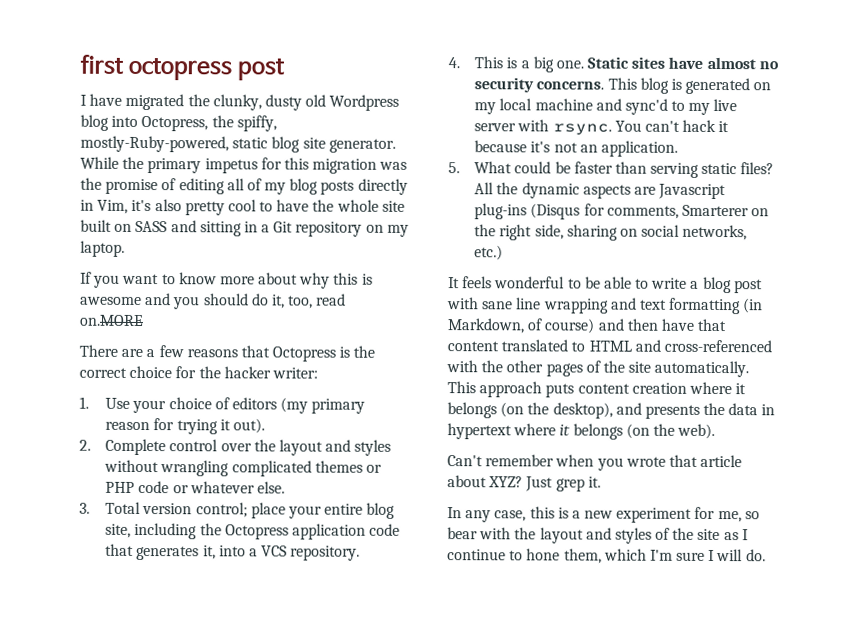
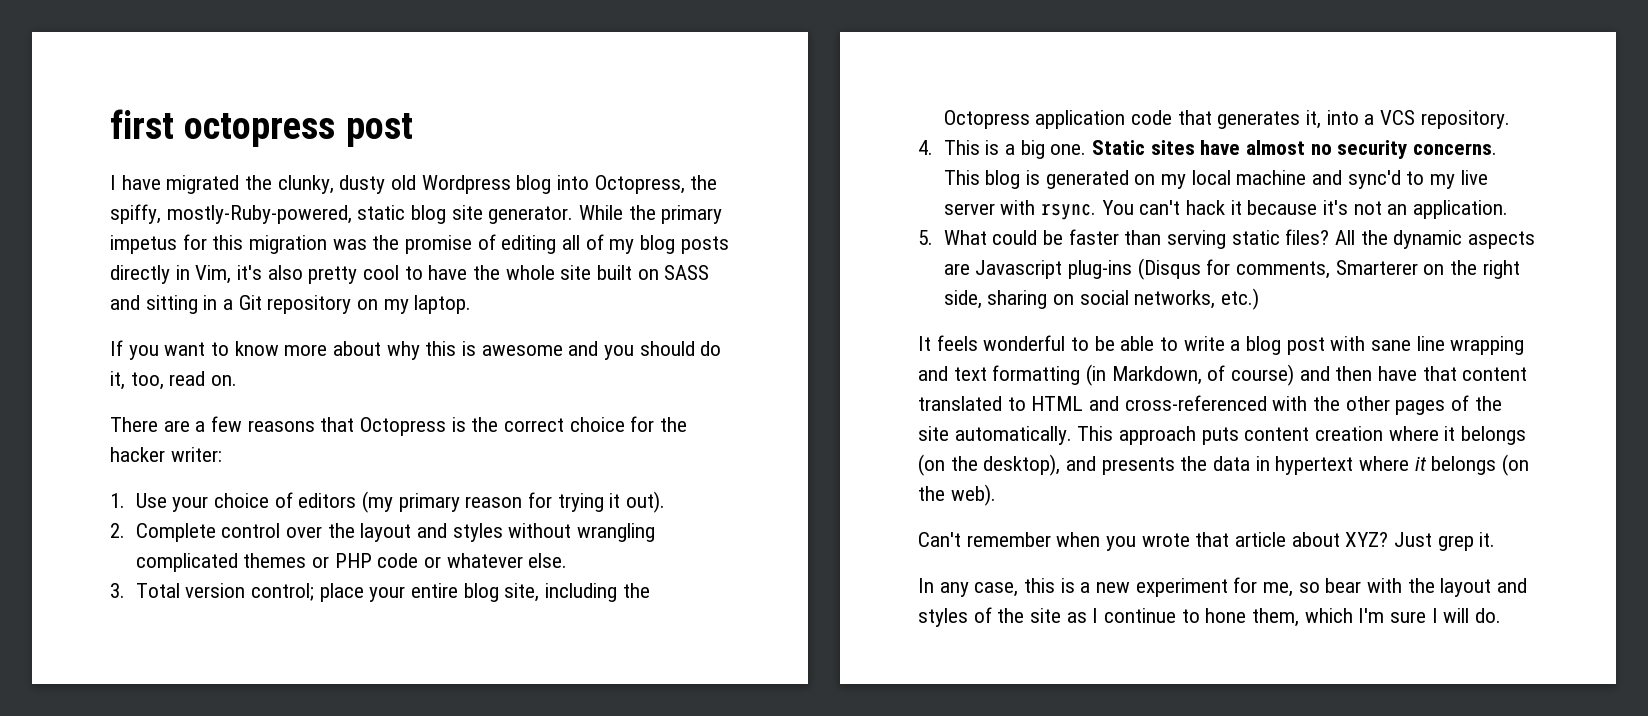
[79,314,144,327] on.MORE -> [211,375,238,386] on.

